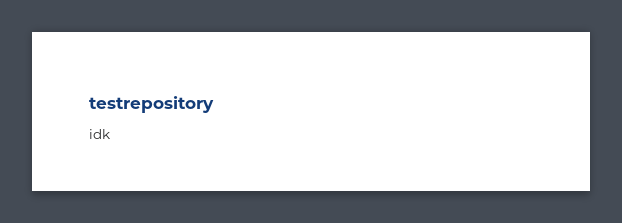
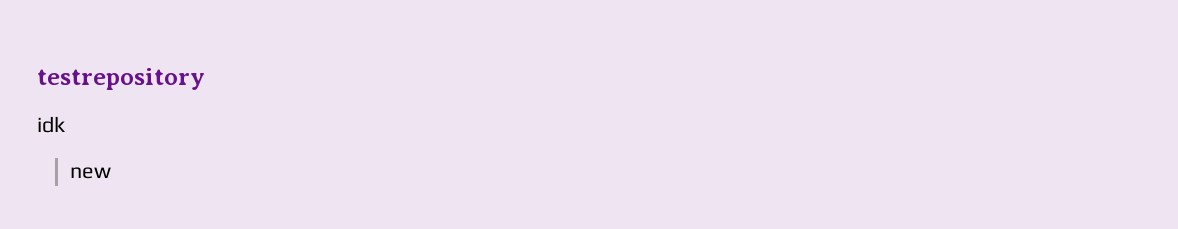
(110, 134) none -> [70,167,112,179] // new

